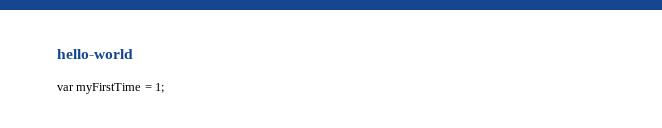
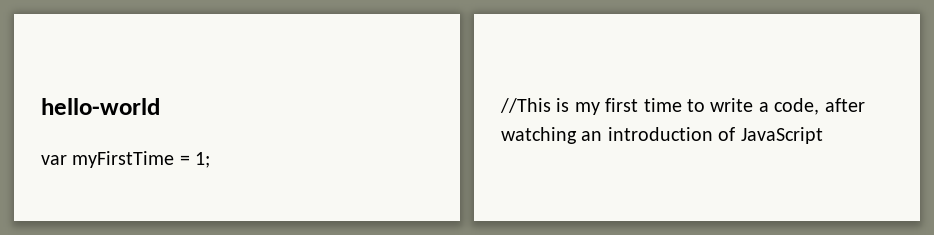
(165, 88) none -> [500,98,865,115] [501,127,823,144] // //This is my first time to write a code, after watching an introduction of JavaScript

